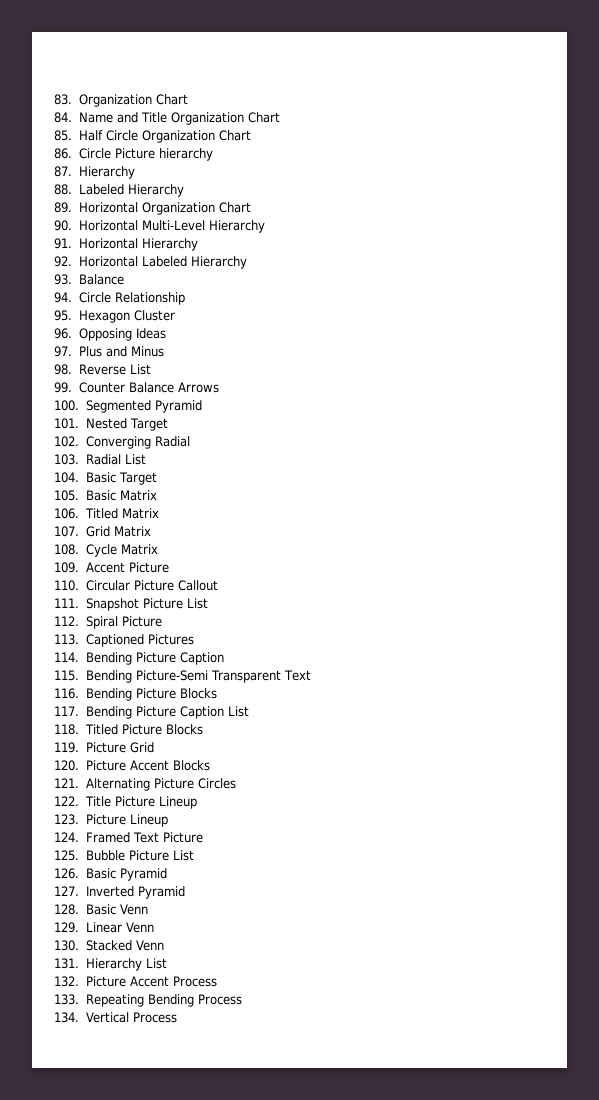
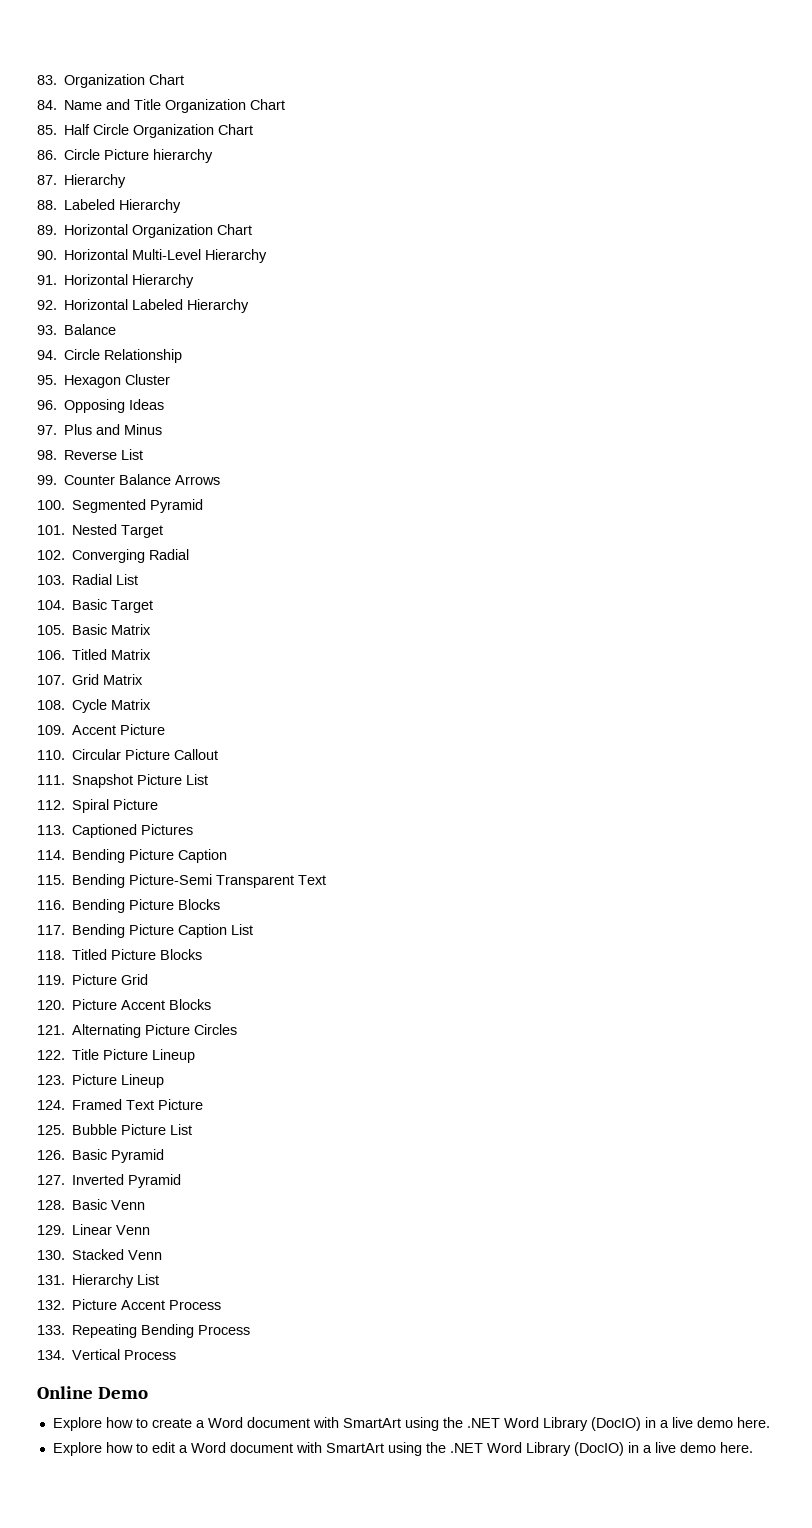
(178, 1017) none -> [37,1386,148,1399] [52,1417,770,1431] [52,1442,753,1456] // Online Demo // Explore how to create a Word document with SmartArt using the .NET Word Library (DocIO) in a live demo here. // Explore how to edit a Word document with SmartArt using the .NET Word Library (DocIO) in a live demo here.

